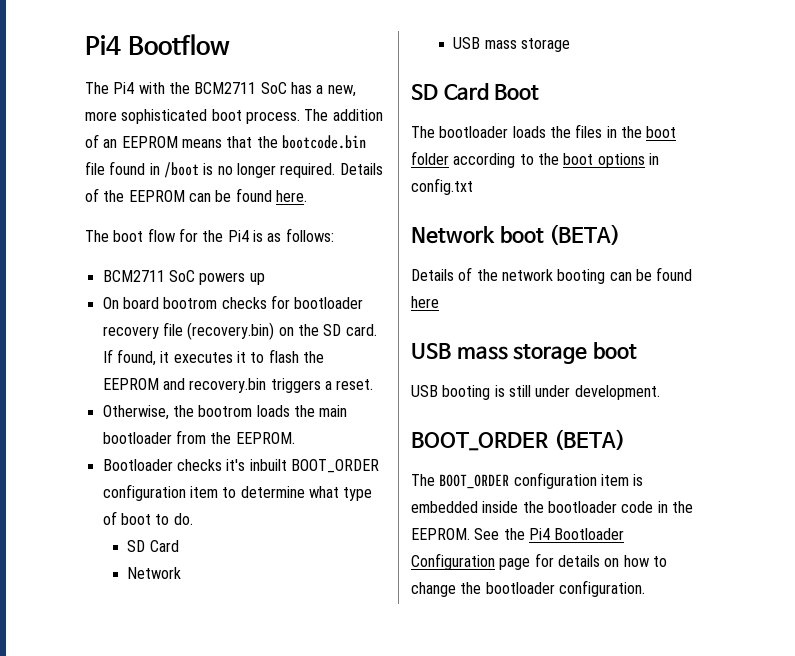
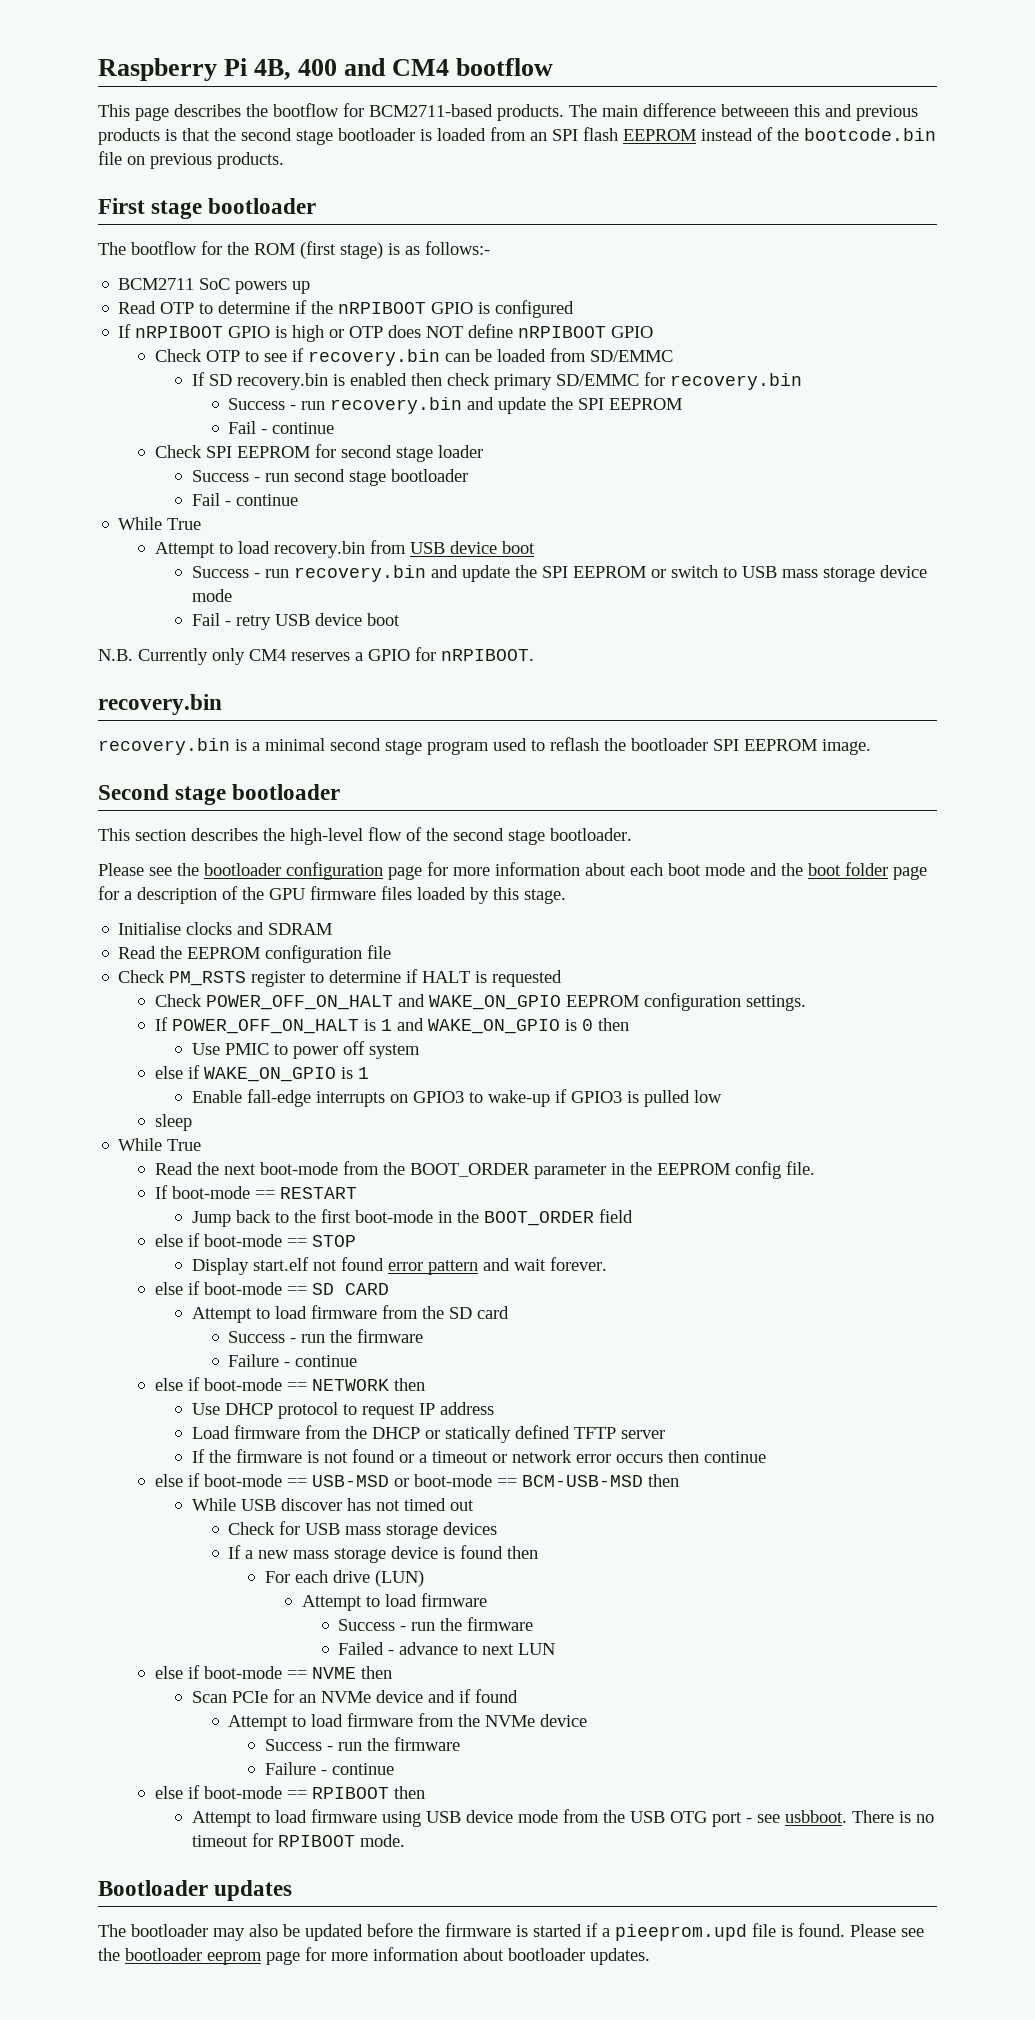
[85,34,230,55] [85,82,356,97] [85,109,383,124] [85,134,366,149] [85,161,383,178] [85,188,307,202] [85,228,249,242] Pi4 Bootflow // The Pi4 with the BCM2711 SoC has a new, more sophisticated boot process. The addition of an EEPROM means that the bootcode.bin file found in /boot is no longer required. Details of the EEPROM can be found here. // The boot flow for the Pi4 -> [98,58,554,81] [98,103,918,121] [98,127,936,145] [98,151,284,169] [98,198,317,219] [98,241,383,259] Raspberry Pi 4B, 400 and CM4 bootflow // This page describes the bootflow for BCM2711-based products. The main difference betweeen this and previous products is that the second stage bootloader is loaded from an SPI flash EEPROM instead of the bootcode.bin file on previous products. // First stage bootloader // The bootflow for the ROM (first stage)
[285,228,334,242] follows: -> [425,241,490,255] follows:-
[102,295,364,309] [102,322,377,340] [102,349,324,366] [102,378,374,393] [102,405,348,420] [102,430,295,444] [102,459,379,473] [102,484,373,501] [102,511,193,525] [127,540,179,552] [127,567,182,579] [453,37,571,52] [411,83,540,100] [411,124,677,138] [411,151,659,168] [411,178,473,195] [411,224,621,245] [411,267,693,284] [411,296,439,308] [411,342,637,364] [411,385,660,400] [411,429,625,451] [411,472,644,489] [411,501,693,513] [411,528,625,540] [411,553,667,570] [411,580,645,597] On board bootrom checks for bootloader recovery file (recovery.bin) on the SD card. If found, it executes it to flash the EEPROM and recovery.bin triggers a reset. // Otherwise, the bootrom loads the main bootloader from the EEPROM. // Bootloader checks it's inbuilt BOOT_ORDER configuration item to determine what type of boot to do. // SD Card // Network // USB mass storage // SD Card Boot // The bootloader loads the files in the boot folder according to the boot options in config.txt // Network boot (BETA) // Details of the network booting can be found here // USB mass storage boot // USB booting is still under development. // BOOT_ORDER (BETA) // The BOOT_ORDER configuration item is embedded inside the bootloader code in the EEPROM. See the Pi4 Bootloader Configuration page for details on how to change the bootloader configuration. -> [118,300,575,318] [118,324,654,342] [154,348,673,366] [191,372,802,390] [228,397,683,414] [228,421,335,434] [154,444,483,462] [191,469,468,486] [191,493,298,506] [118,517,202,530] [154,540,535,558] [191,565,927,582] [191,589,232,602] [191,613,400,630] [98,647,534,665] [98,694,222,715] [98,737,871,755] [98,784,341,805] [98,827,632,845] [98,862,927,880] [98,886,566,904] [118,922,333,935] [118,945,392,963] [118,969,563,987] [154,993,806,1011] [154,1017,629,1034] [191,1041,420,1059] [154,1065,369,1082] [191,1089,722,1107] [154,1114,192,1131] [118,1138,202,1151] [154,1161,815,1179] [154,1185,357,1199] [191,1209,633,1227] [154,1233,356,1247] [191,1257,607,1275] [154,1281,389,1295] [191,1305,509,1323] [228,1329,424,1343] [228,1354,358,1367] [154,1377,425,1391] [191,1402,494,1419] [191,1425,665,1443] [191,1449,766,1463] [154,1473,679,1487] [191,1498,474,1511] [228,1521,498,1539] [228,1545,539,1563] [264,1570,424,1587] [301,1593,487,1611] [338,1617,534,1631] [338,1642,556,1655] [154,1665,392,1679] [191,1689,518,1703] [228,1713,588,1731] [264,1737,460,1751] [264,1762,394,1775] [154,1785,425,1799] [191,1809,934,1827] [191,1833,405,1847] [98,1880,293,1901] [98,1923,924,1941] [98,1947,650,1965] Read OTP to determine if the nRPIBOOT GPIO is configured // If nRPIBOOT GPIO is high or OTP does NOT define nRPIBOOT GPIO // Check OTP to see if recovery.bin can be loaded from SD/EMMC // If SD recovery.bin is enabled then check primary SD/EMMC for recovery.bin // Success - run recovery.bin and update the SPI EEPROM // Fail - continue // Check SPI EEPROM for second stage loader // Success - run second stage bootloader // Fail - continue // While True // Attempt to load recovery.bin from USB device boot // Success - run recovery.bin and update the SPI EEPROM or switch to USB mass storage device mode // Fail - retry USB device boot // N.B. Currently only CM4 reserves a GPIO for nRPIBOOT. // recovery.bin // recovery.bin is a minimal second stage program used to reflash the bootloader SPI EEPROM image. // Second stage bootloader // This section describes the high-level flow of the second stage bootloader. // Please see the bootloader configuration page for more information about each boot mode and the boot folder page for a description of the GPU firmware files loaded by this stage. // Initialise clocks and SDRAM // Read the EEPROM configuration file // Check PM_RSTS register to determine if HALT is requested // Check POWER_OFF_ON_HALT and WAKE_ON_GPIO EEPROM configuration settings. // If POWER_OFF_ON_HALT is 1 and WAKE_ON_GPIO is 0 then // Use PMIC to power off system // else if WAKE_ON_GPIO is 1 // Enable fall-edge interrupts on GPIO3 to wake-up if GPIO3 is pulled low // sleep // While True // Read the next boot-mode from the BOOT_ORDER parameter in the EEPROM config file. // If boot-mode == RESTART // Jump back to the first boot-mode in the BOOT_ORDER field // else if boot-mode == STOP // Display start.elf not found error pattern and wait forever. // else if boot-mode == SD CARD // Attempt to load firmware from the SD card // Success - run the firmware // Failure - continue // else if boot-mode == NETWORK then // Use DHCP protocol to request IP address // Load firmware from the DHCP or statically defined TFTP server // If the firmware is not found or a timeout or network error occurs then continue // else if boot-mode == USB-MSD or boot-mode == BCM-USB-MSD then // While USB discover has not timed out // Check for USB mass storage devices // If a new mass storage device is found then // For each drive (LUN) // Attempt to load firmware // Success - run the firmware // Failed - advance to next LUN // else if boot-mode == NVME then // Scan PCIe for an NVMe device and if found // Attempt to load firmware from the NVMe device // Success - run the firmware // Failure - continue // else if boot-mode == RPIBOOT then // Attempt to load firmware using USB device mode from the USB OTG port - see usbboot. There is no timeout for RPIBOOT mode. // Bootloader updates // The bootloader may also be updated before the firmware is started if a pieeprom.upd file is found. Please see the bootloader eeprom page for more information about bootloader updates.

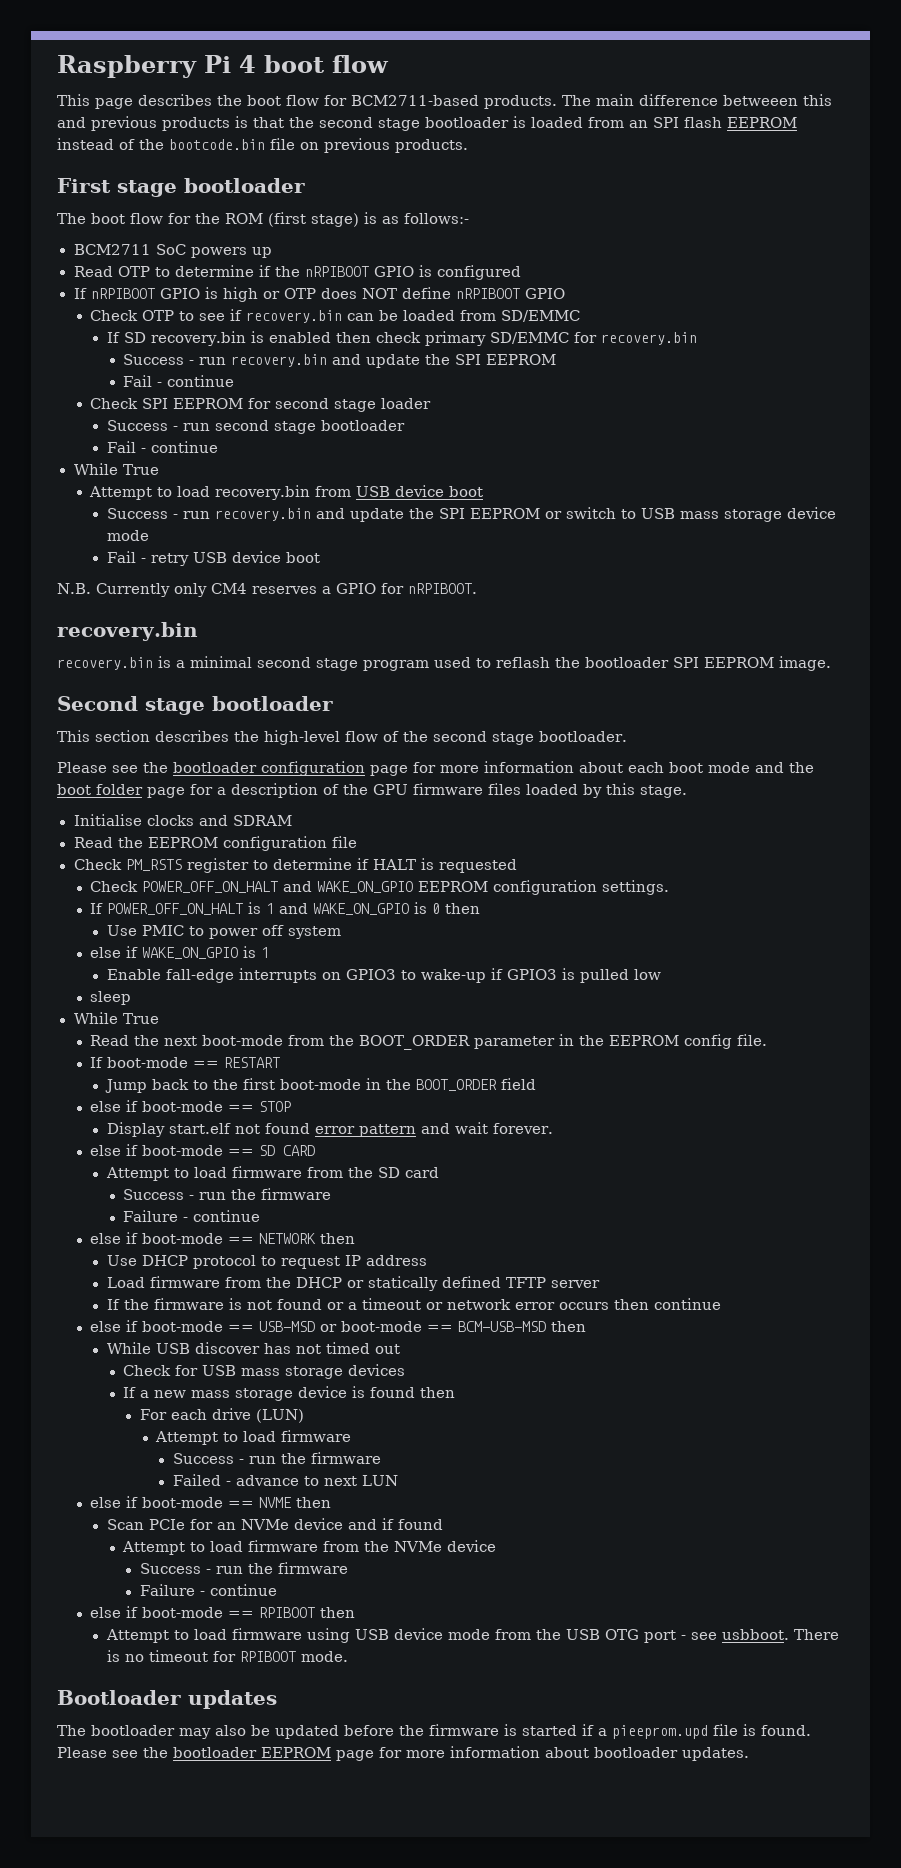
[254,58,554,80] 4B, 400 and CM4 bootflow -> [239,55,390,73] 4 boot flow
[273,103,339,117] bootflow -> [247,95,319,106] boot flow
[131,241,197,255] bootflow -> [91,213,163,224] boot flow
[207,1952,262,1965] eeprom -> [261,1747,331,1758] EEPROM

